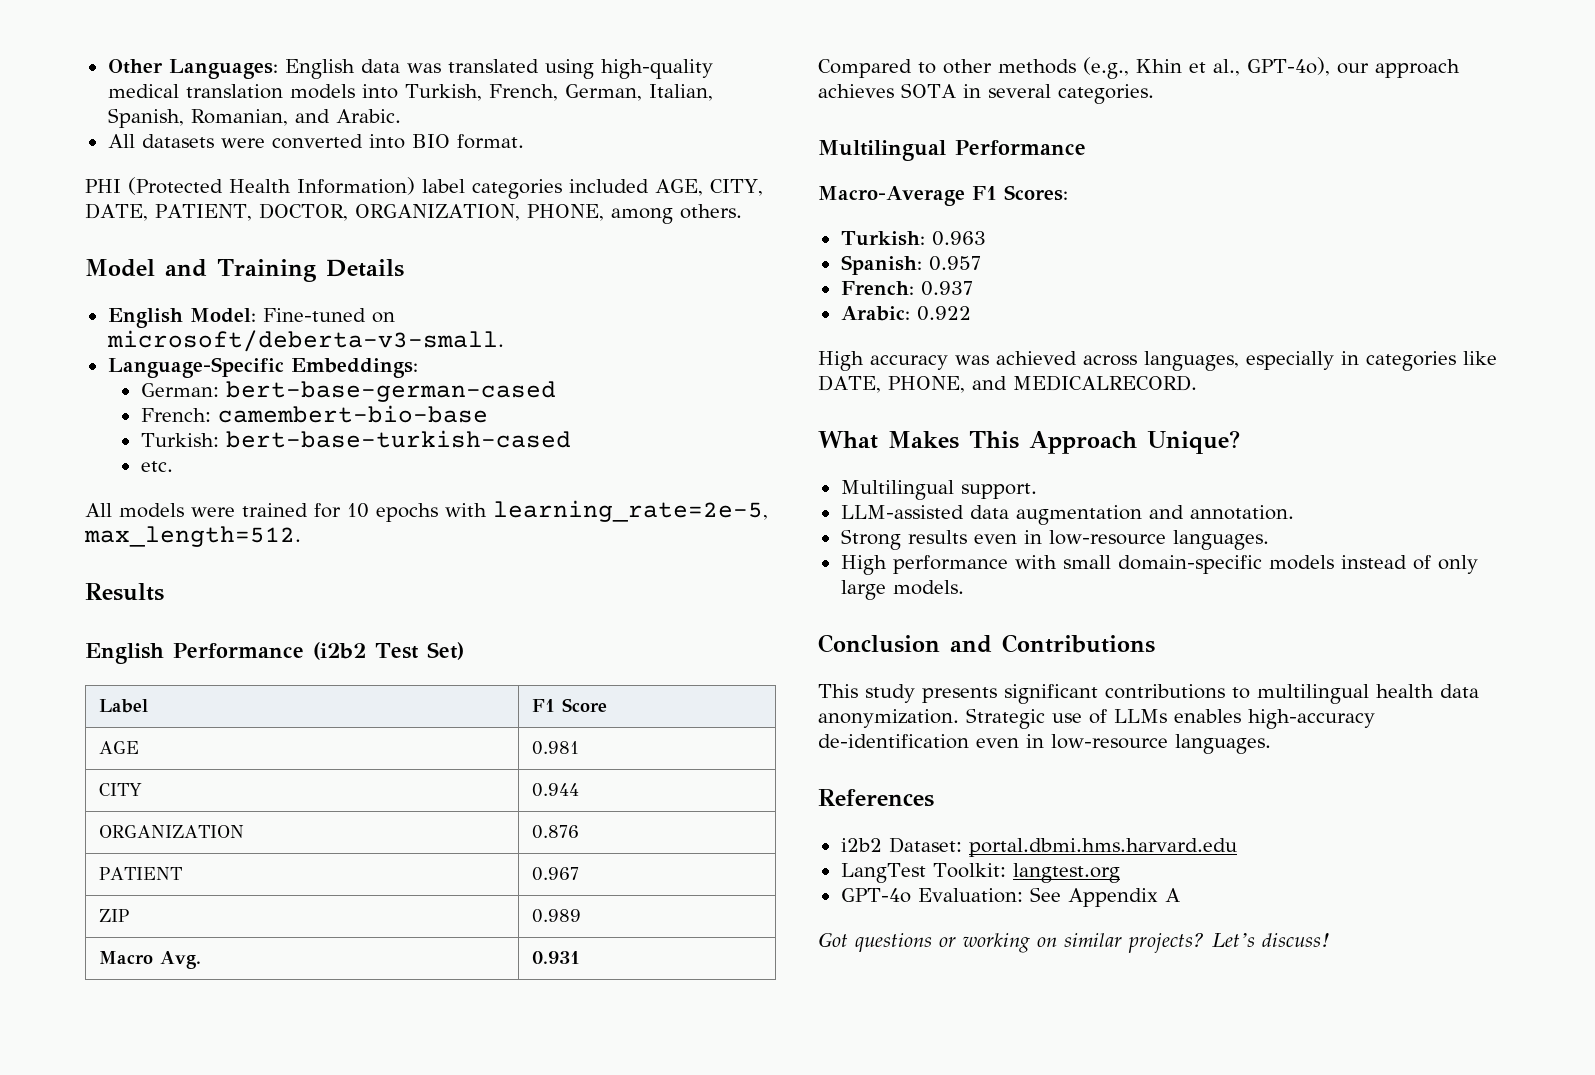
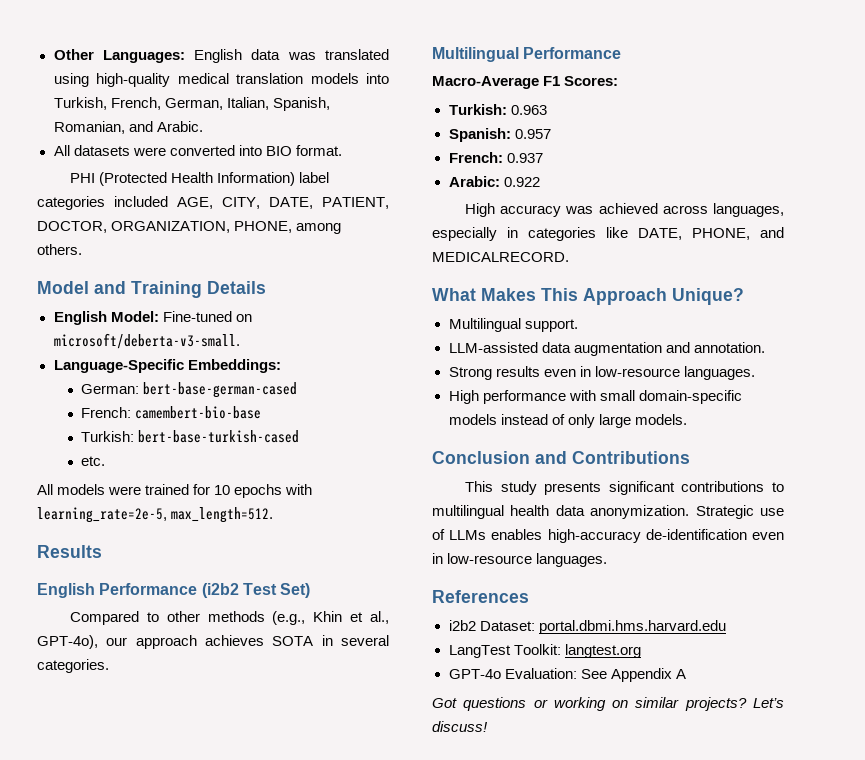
[98,699,148,713] [531,698,607,712] [98,741,139,754] [531,741,579,755] [98,783,142,796] [531,783,579,797] [98,825,244,838] [531,825,579,839] [98,867,182,880] [531,867,579,881] [98,909,129,922] [531,909,581,923] [98,951,201,969] [531,951,580,964] // Label | F1 Score // AGE | 0.981 // CITY | 0.944 // ORGANIZATION | 0.876 // PATIENT | 0.967 // ZIP | 0.989 // Macro Avg. | 0.931 -> (311, 590) none

